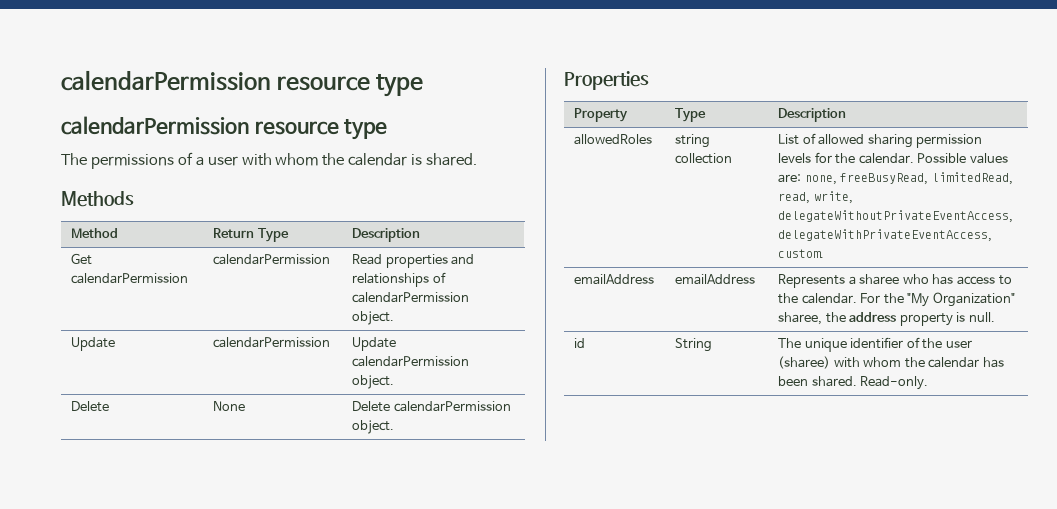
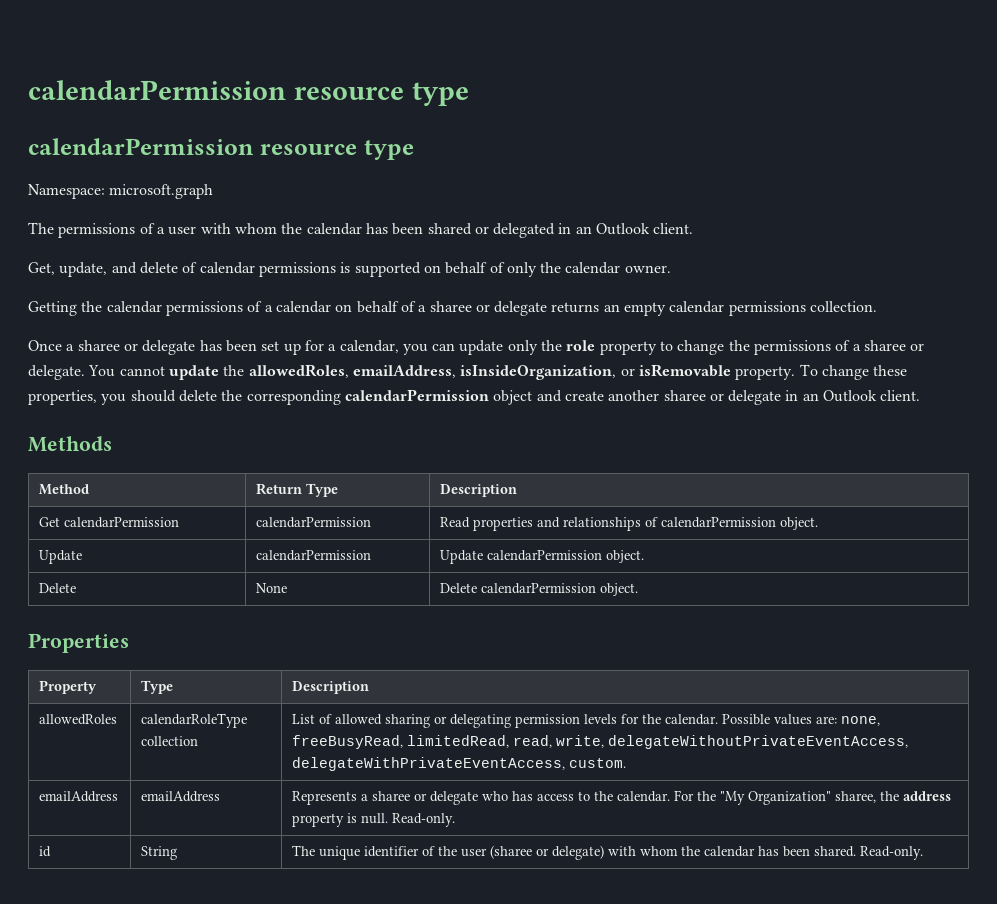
(388, 129) none -> [28,184,214,199] // Namespace: microsoft.graph
[411,153,478,166] is shared. -> [365,223,694,238] [28,262,671,277] [28,301,878,316] [28,340,925,355] [28,364,908,380] [28,389,921,405] has been shared or delegated in an Outlook client. // Get, update, and delete of calendar permissions is supported on behalf of only the calendar owner. // Getting the calendar permissions of a calendar on behalf of a sharee or delegate returns an empty calendar permissions collection. // Once a sharee or delegate has been set up for a calendar, you can update only the role property to change the permissions of a sharee or delegate. You cannot update the allowedRoles, emailAddress, isInsideOrganization, or isRemovable property. To change these properties, you should delete the corresponding calendarPermission object and create another sharee or delegate in an Outlook client.
[675,134,711,148] string -> [141,713,248,728] calendarRoleType
(913, 141) none -> [434,714,512,728] or delegating
(900, 279) none -> [414,791,479,805] or delegate
(995, 317) none -> [392,813,456,827] Read-only.
[778,356,831,369] (sharee) -> [490,845,605,860] (sharee or delegate)

